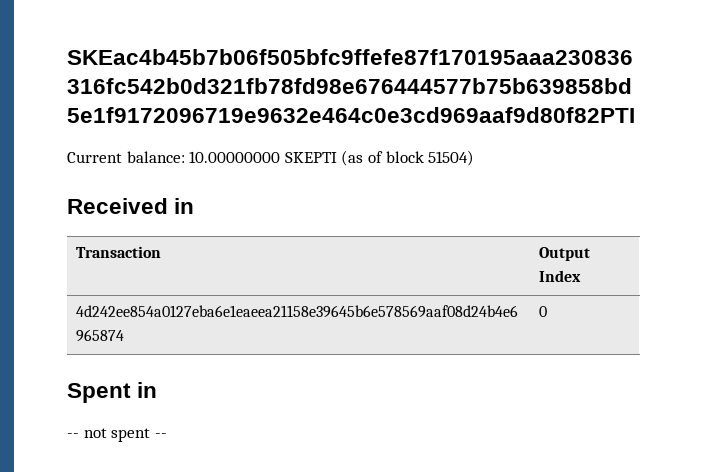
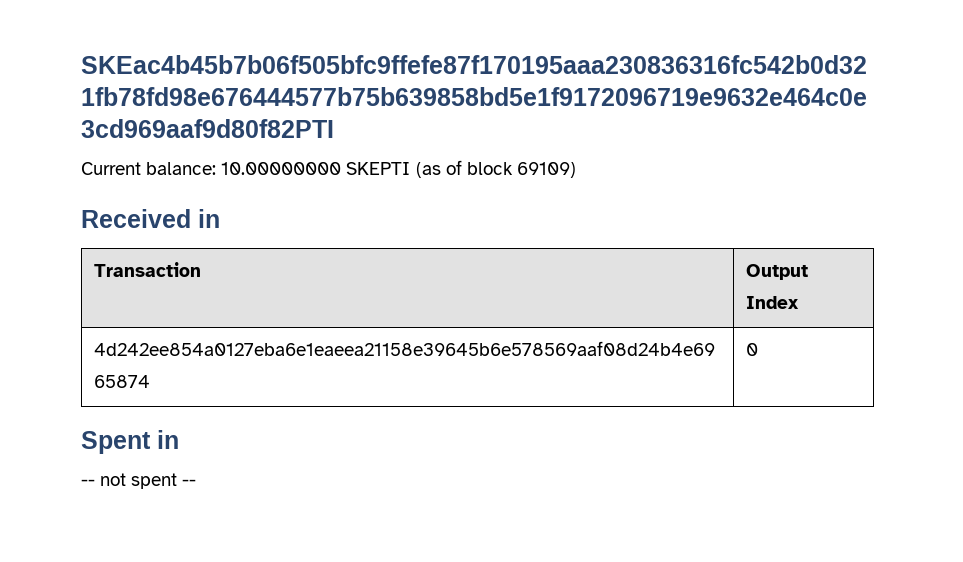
[428,150,475,166] 51504) -> [516,162,576,178] 69109)

